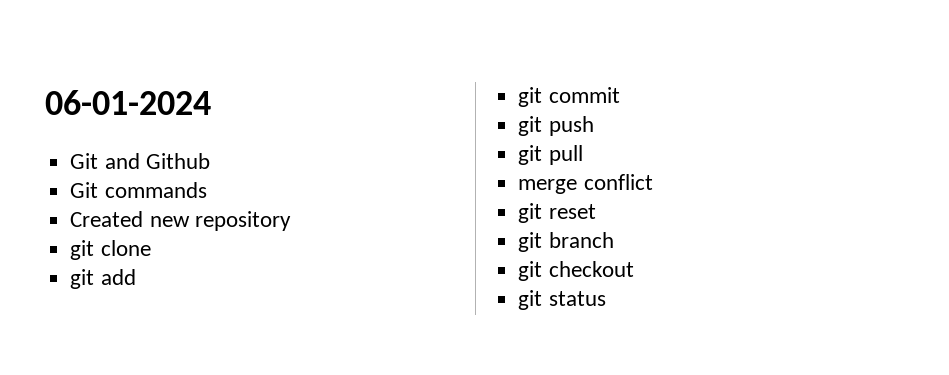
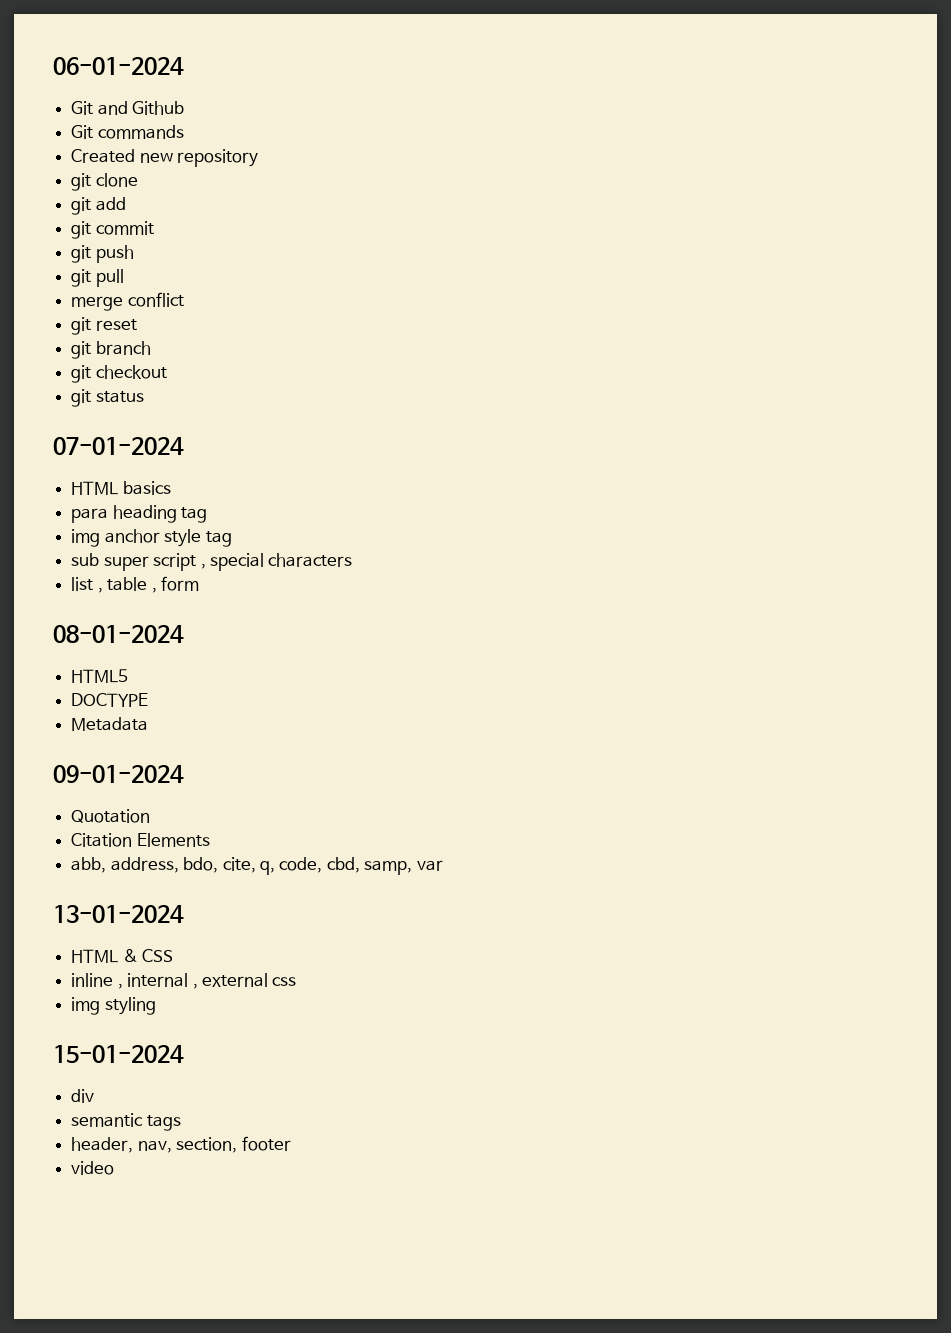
(606, 298) none -> [53,437,184,455] [71,481,171,495] [71,505,208,523] [71,529,232,547] [71,553,353,571] [71,576,199,593] [53,625,184,643] [71,669,129,683] [71,693,149,707] [71,717,149,731] [53,765,184,783] [71,809,151,823] [71,833,210,847] [71,857,443,875] [53,905,184,923] [71,949,174,963] [71,973,297,989] [71,997,156,1015] [53,1045,184,1063] [71,1089,95,1103] [71,1113,181,1131] [71,1136,291,1153] [71,1161,115,1175] // 07-01-2024 // HTML basics // para heading tag // img anchor style tag // sub super script , special characters // list , table , form // 08-01-2024 // HTML5 // DOCTYPE // Metadata // 09-01-2024 // Quotation // Citation Elements // abb, address, bdo, cite, q, code, cbd, samp, var // 13-01-2024 // HTML & CSS // inline , internal , external css // img styling // 15-01-2024 // div // semantic tags // header, nav, section, footer // video

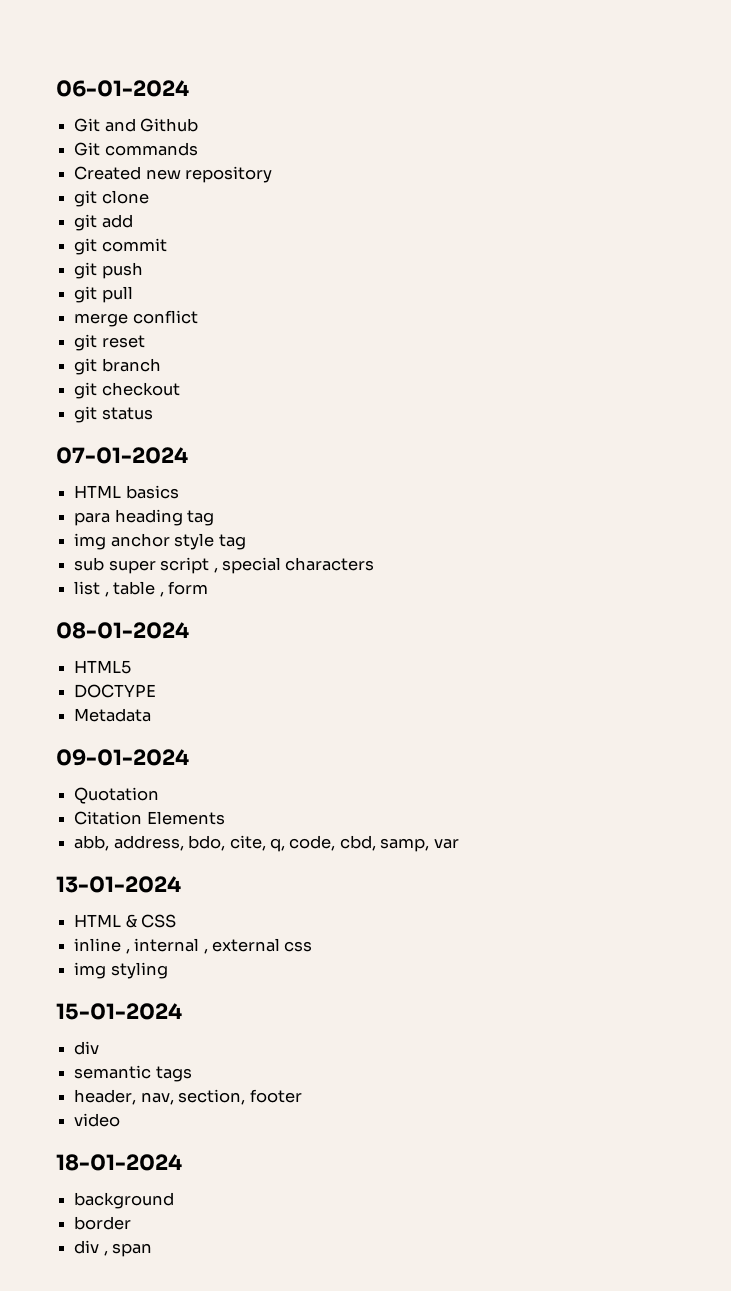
(115, 1168) none -> [56,1154,182,1171] [74,1192,175,1209] [74,1216,132,1230] [74,1240,153,1257] // 18-01-2024 // background // border // div , span

